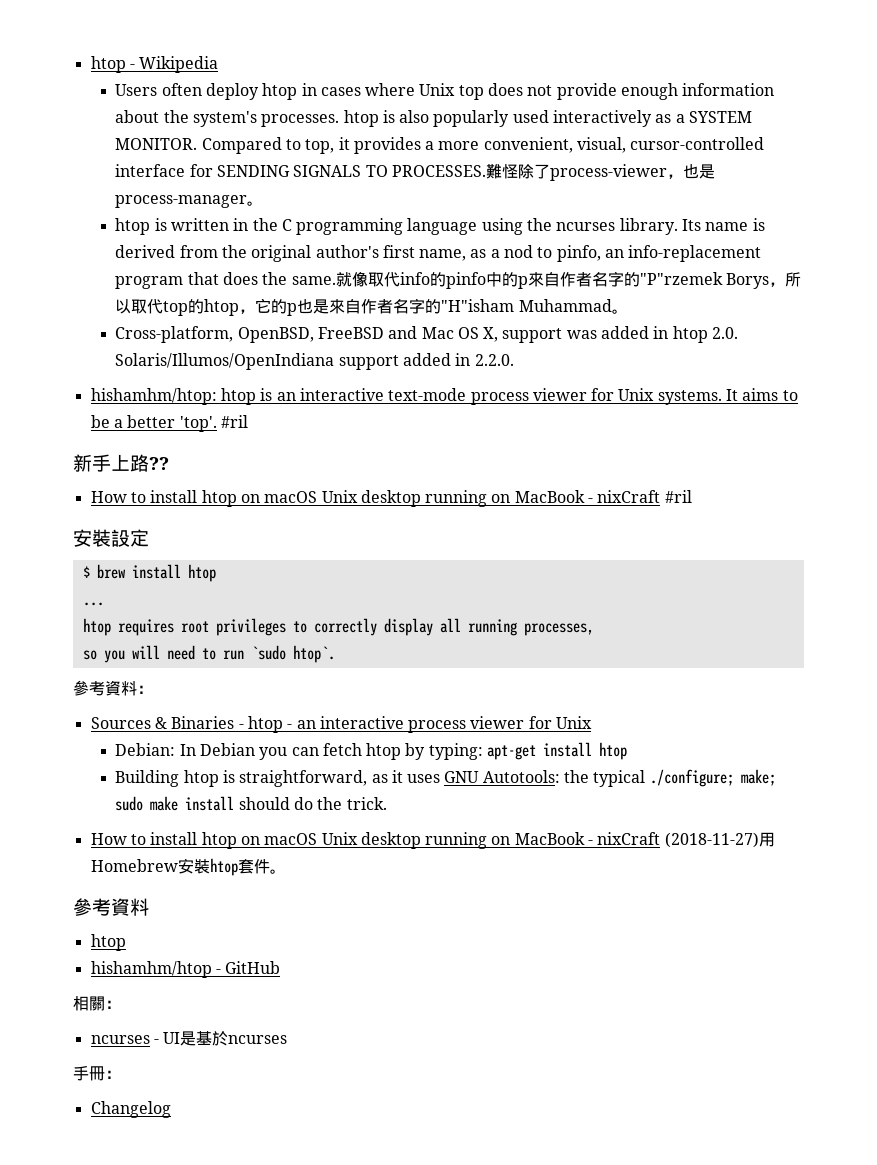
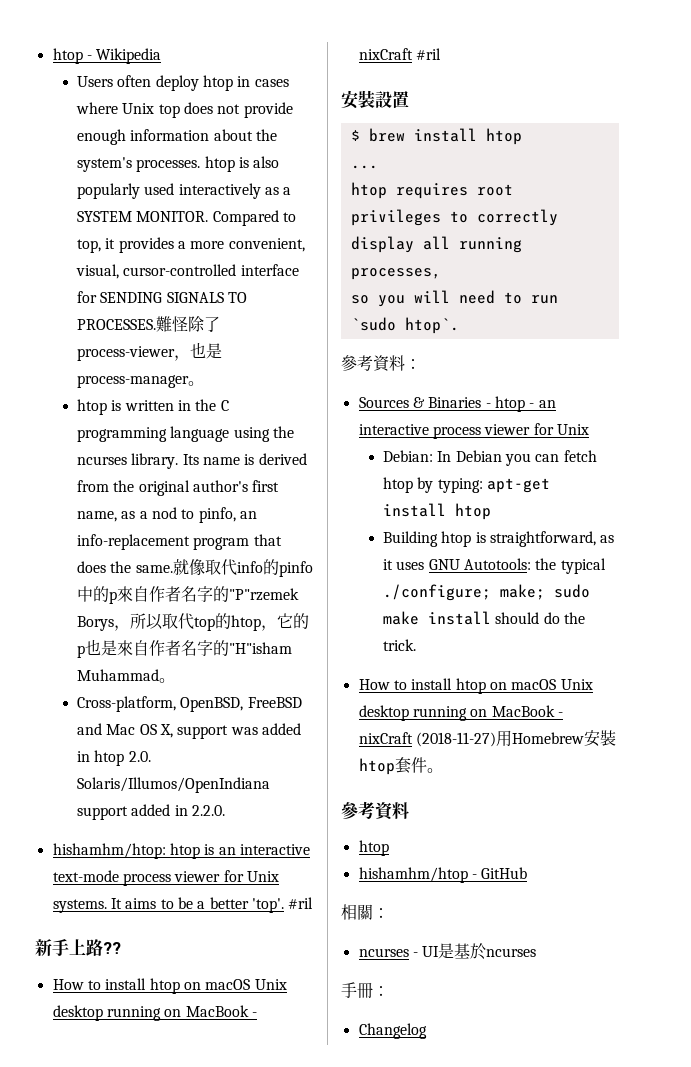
[130,529,149,547] 定 -> [392,91,409,108] 置

